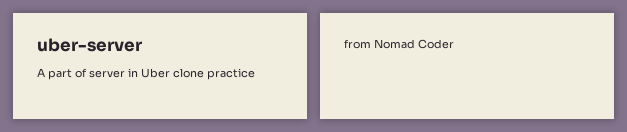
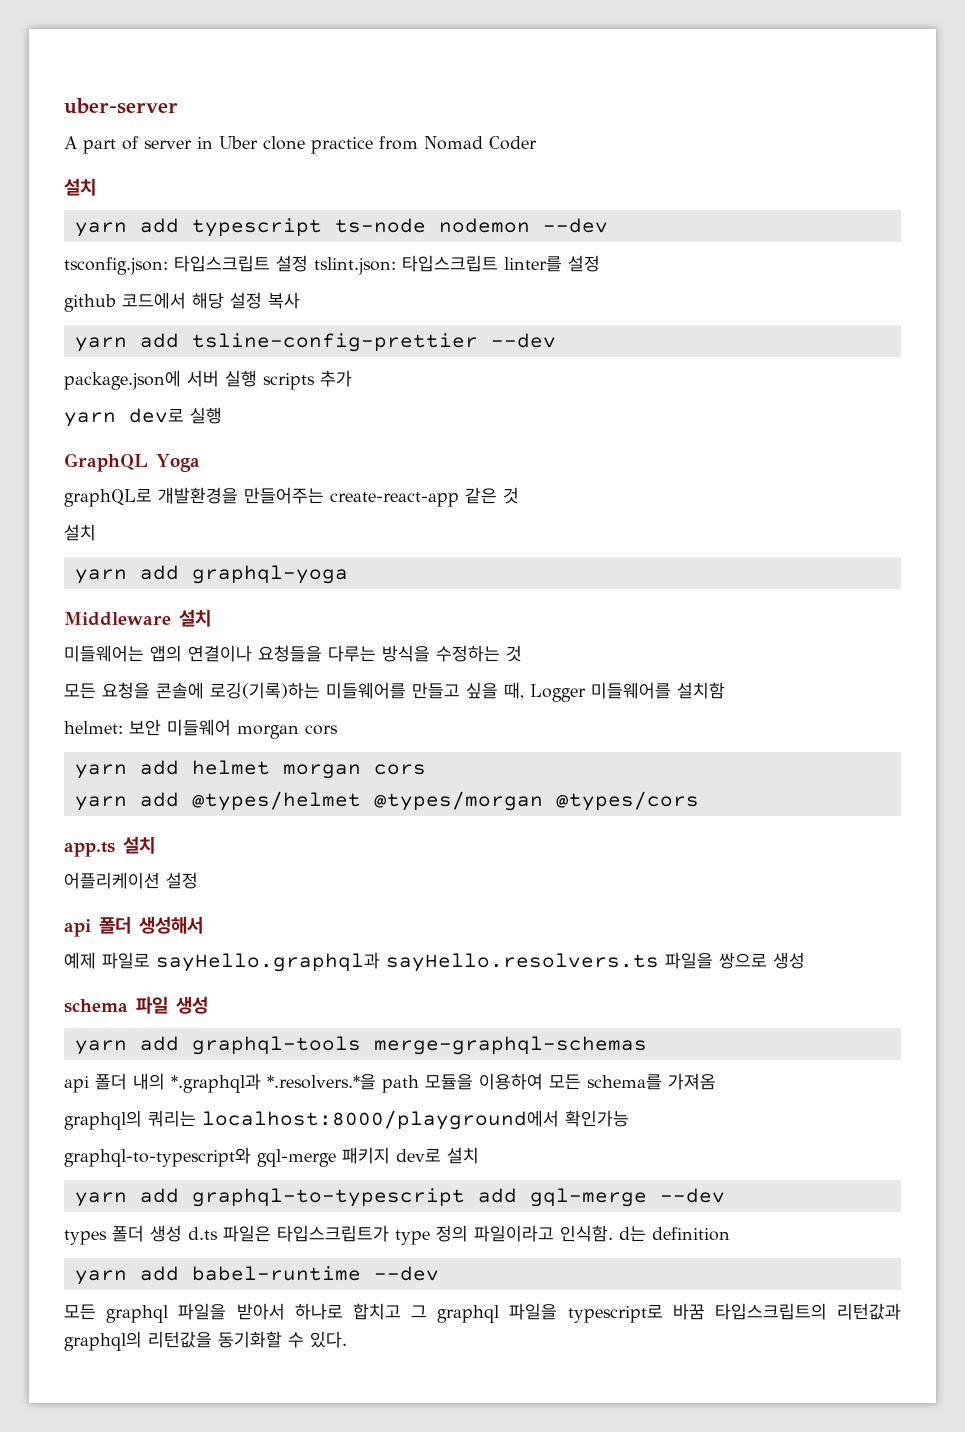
(454, 44) none -> [64,178,96,196] [74,218,608,237] [64,255,600,275] [64,292,300,312] [74,333,556,352] [64,370,352,390] [64,407,222,427] [64,453,200,472] [64,487,519,507] [64,524,96,541] [74,565,348,584] [64,609,211,627] [64,645,522,662] [64,682,725,702] [64,719,338,739] [74,760,426,779] [74,791,699,811] [64,836,155,857] [64,872,198,889] [64,916,203,937] [64,952,805,972] [64,996,208,1014] [74,1036,647,1055] [64,1073,716,1093] [64,1110,629,1130] [64,1147,479,1167] [74,1188,725,1207] [64,1225,730,1245] [74,1266,439,1285] [64,1303,901,1323] [64,1331,347,1351] // 설치 // yarn add typescript ts-node nodemon --dev // tsconfig.json: 타입스크립트 설정 tslint.json: 타입스크립트 linter를 설정 // github 코드에서 해당 설정 복사 // yarn add tsline-config-prettier --dev // package.json에 서버 실행 scripts 추가 // yarn dev로 실행 // GraphQL Yoga // graphQL로 개발환경을 만들어주는 create-react-app 같은 것 // 설치 // yarn add graphql-yoga // Middleware 설치 // 미들웨어는 앱의 연결이나 요청들을 다루는 방식을 수정하는 것 // 모든 요청을 콘솔에 로깅(기록)하는 미들웨어를 만들고 싶을 때, Logger 미들웨어를 설치함 // helmet: 보안 미들웨어 morgan cors // yarn add helmet morgan cors // yarn add @types/helmet @types/morgan @types/cors // app.ts 설치 // 어플리케이션 설정 // api 폴더 생성해서 // 예제 파일로 sayHello.graphql과 sayHello.resolvers.ts 파일을 쌍으로 생성 // schema 파일 생성 // yarn add graphql-tools merge-graphql-schemas // api 폴더 내의 *.graphql과 *.resolvers.*을 path 모듈을 이용하여 모든 schema를 가져옴 // graphql의 쿼리는 localhost:8000/playground에서 확인가능 // graphql-to-typescript와 gql-merge 패키지 dev로 설치 // yarn add graphql-to-typescript add gql-merge --dev // types 폴더 생성 d.ts 파일은 타입스크립트가 type 정의 파일이라고 인식함. d는 definition // yarn add babel-runtime --dev // 모든 graphql 파일을 받아서 하나로 합치고 그 graphql 파일을 typescript로 바꿈 타입스크립트의 리턴값과 graphql의 리턴값을 동기화할 수 있다.

